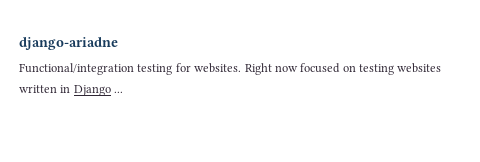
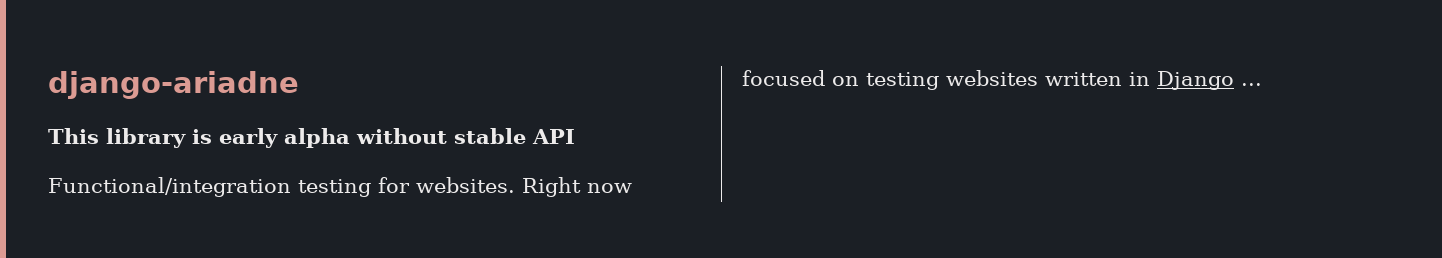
(118, 43) none -> [48,128,575,148] // This library is early alpha without stable API

